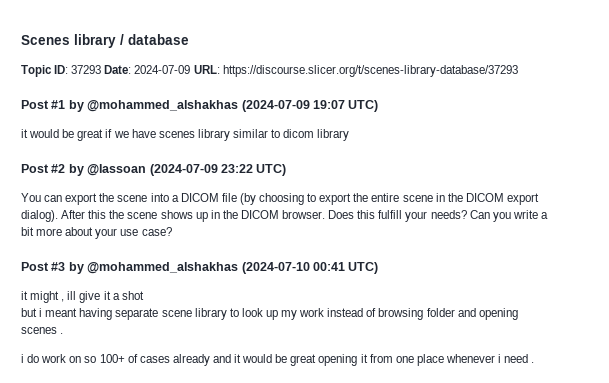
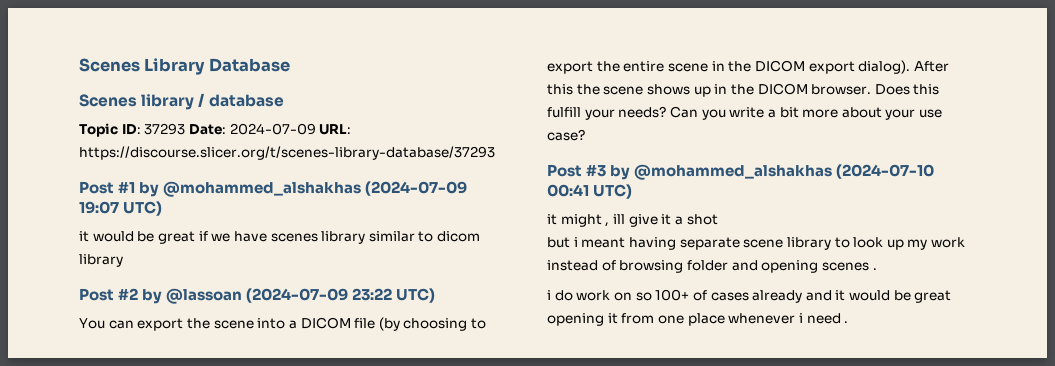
[21,35,70,45] Scenes -> [79,58,290,75] [79,94,137,107] Scenes Library Database // Scenes

